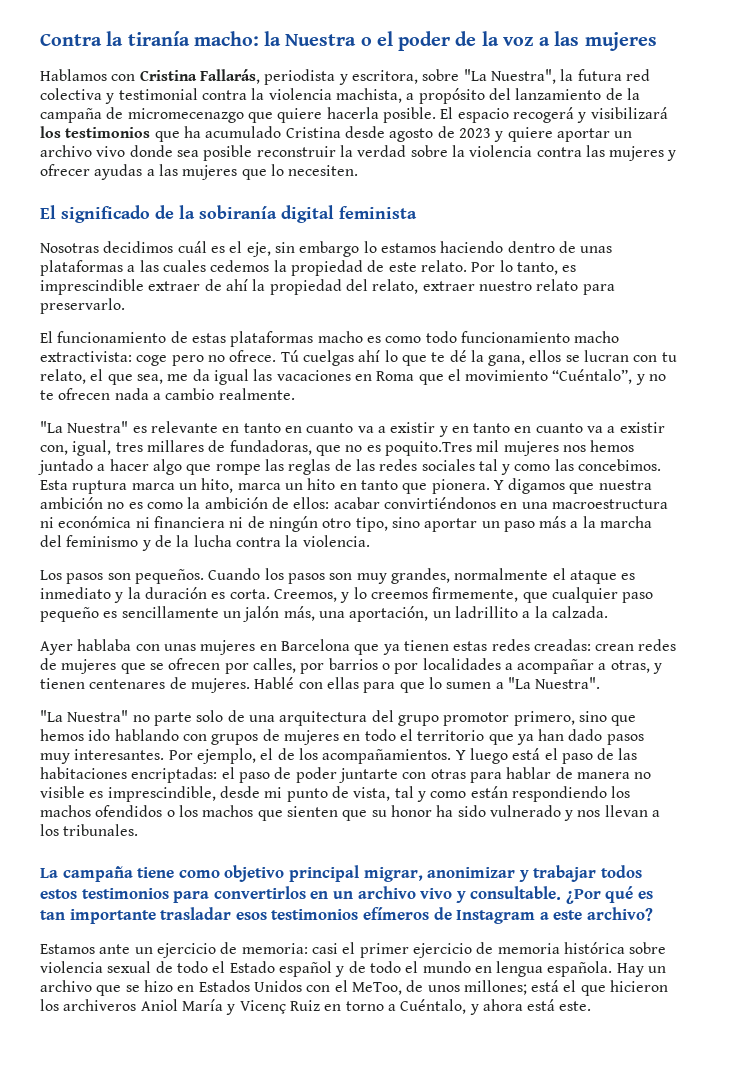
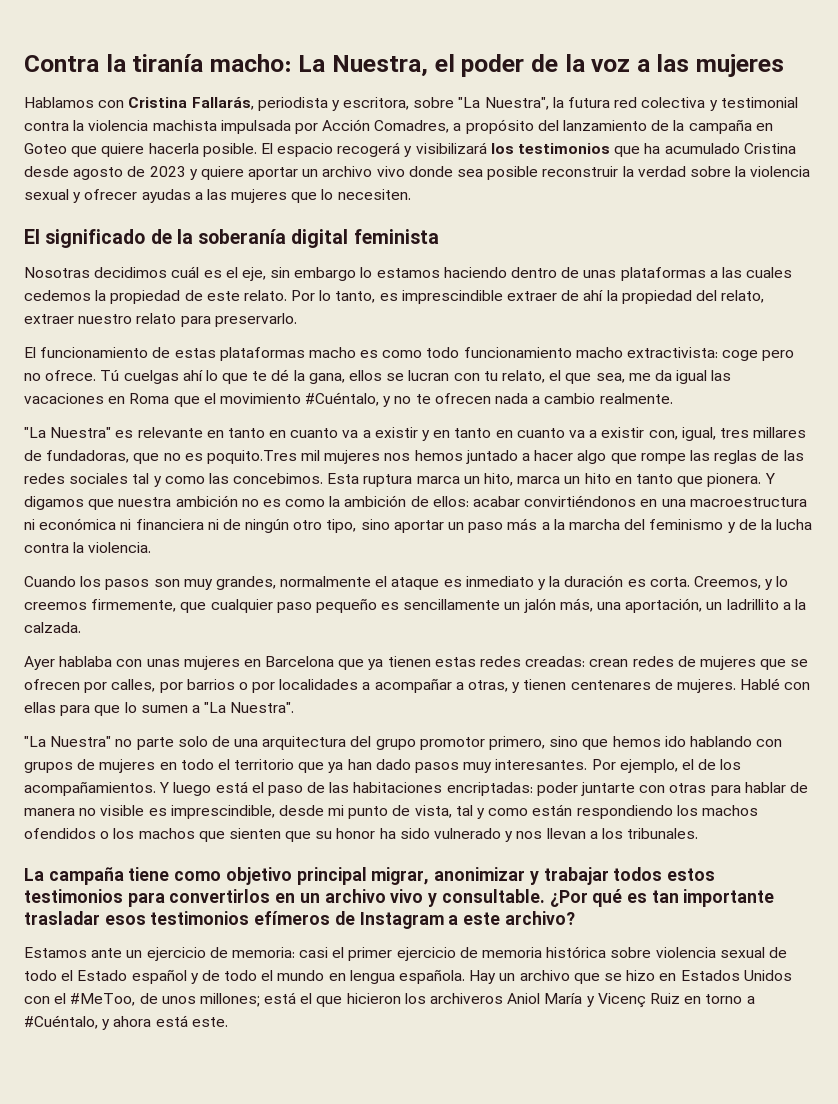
[264,31,372,46] la Nuestra o -> [298,55,429,77] La Nuestra,
[335,88,402,103] machista, -> [152,119,450,134] machista impulsada por Acción Comadres,
[106,107,244,123] de micromecenazgo -> [755,123,773,131] [24,143,67,154] en Goteo
[536,145,665,161] contra las mujeres -> [24,189,69,200] sexual
[199,205,277,219] sobiranía -> [198,229,287,244] soberanía
[552,369,633,384] “Cuéntalo”, -> [305,392,380,406] #Cuéntalo,
[40,569,204,584] Los pasos son pequeños. -> (152, 547) none
[221,767,292,783] el paso de -> (533, 789) none
[351,982,402,995] MeToo, -> [70,993,136,1006] #MeToo,
[400,999,467,1014] Cuéntalo, -> [24,1015,98,1029] #Cuéntalo,

